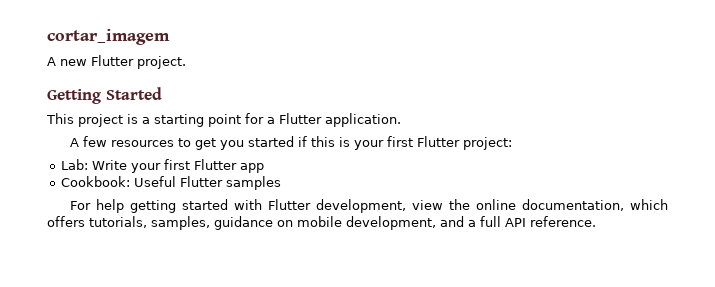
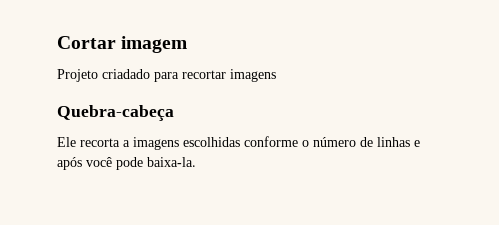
[47,29,170,45] [47,55,186,69] [47,87,162,104] [46,113,401,127] [70,136,513,150] [61,159,265,173] [61,176,282,190] [70,199,669,213] [47,216,596,230] cortar_imagem // A new Flutter project. // Getting Started // This project is a starting point for a Flutter application. // A few resources to get you started if this is your first Flutter project: // Lab: Write your first Flutter app // Cookbook: Useful Flutter samples // For help getting started with Flutter development, view the online documentation, which offers tutorials, samples, guidance on mobile development, and a full API reference. -> [57,36,188,53] [57,69,276,82] [57,105,174,121] [57,136,420,150] [57,157,196,170] Cortar imagem // Projeto criadado para recortar imagens // Quebra-cabeça // Ele recorta a imagens escolhidas conforme o número de linhas e após você pode baixa-la.

